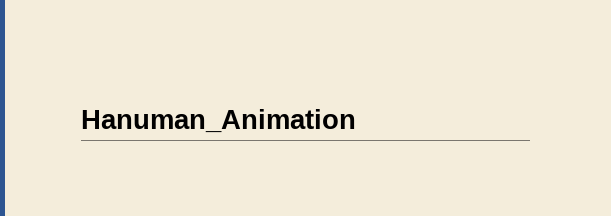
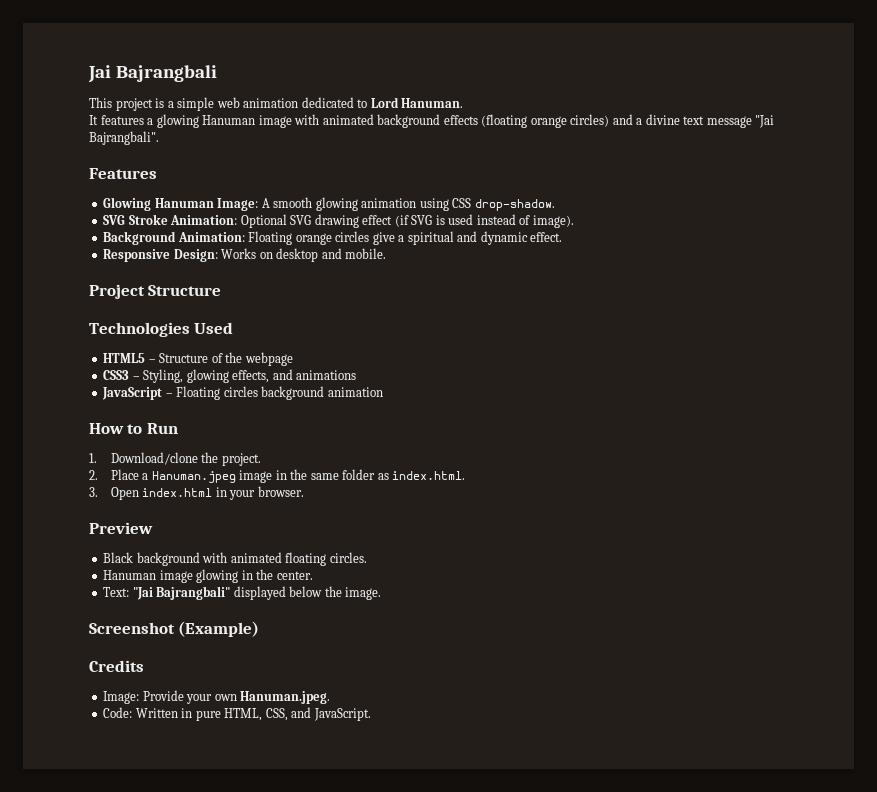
[81,109,356,133] Hanuman_Animation -> [88,65,217,83] [89,97,464,111] [89,114,775,128] [89,131,159,145] [89,168,157,179] [103,197,555,211] [103,214,574,228] [103,231,563,245] [103,248,387,262] [89,284,222,299] [89,322,234,337] [103,352,293,366] [103,369,357,383] [102,386,383,400] [89,423,178,434] [89,452,261,466] [89,469,466,483] [89,486,304,500] [89,522,153,534] [103,552,367,566] [103,569,313,583] [103,586,382,600] [89,621,260,637] [89,660,144,672] [103,690,331,704] [103,707,371,721] Jai Bajrangbali // This project is a simple web animation dedicated to Lord Hanuman. // It features a glowing Hanuman image with animated background effects (floating orange circles) and a divine text message "Jai Bajrangbali". // Features // Glowing Hanuman Image: A smooth glowing animation using CSS drop-shadow. // SVG Stroke Animation: Optional SVG drawing effect (if SVG is used instead of image). // Background Animation: Floating orange circles give a spiritual and dynamic effect. // Responsive Design: Works on desktop and mobile. // Project Structure // Technologies Used // HTML5 – Structure of the webpage // CSS3 – Styling, glowing effects, and animations // JavaScript – Floating circles background animation // How to Run // 1. Download/clone the project. // 2. Place a Hanuman.jpeg image in the same folder as index.html. // 3. Open index.html in your browser. // Preview // Black background with animated floating circles. // Hanuman image glowing in the center. // Text: "Jai Bajrangbali" displayed below the image. // Screenshot (Example) // Credits // Image: Provide your own Hanuman.jpeg. // Code: Written in pure HTML, CSS, and JavaScript.

